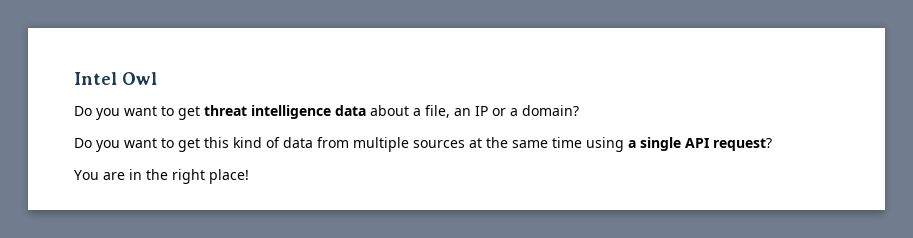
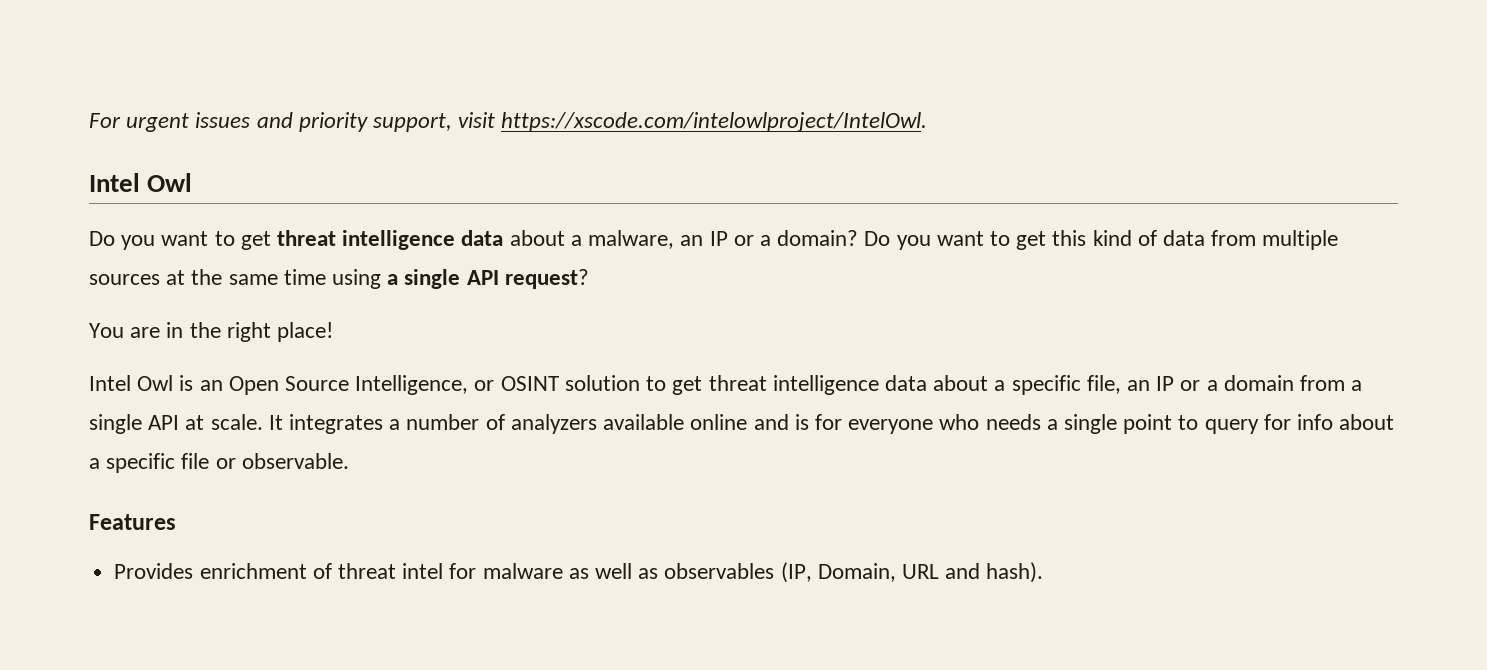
(74, 78) none -> [89,112,928,132] For urgent issues and priority support, visit https://xscode.com/intelowlproject/IntelOwl. //
[425,105,450,118] file, -> [588,230,675,249] malware,
(579, 110) // -> (859, 238) none
(249, 176) none -> [89,375,1363,395] [89,414,1395,434] [89,453,349,473] [89,514,176,530] [114,562,1044,583] // Intel Owl is an Open Source Intelligence, or OSINT solution to get threat intelligence data about a specific file, an IP or a domain from a single API at scale. It integrates a number of analyzers available online and is for everyone who needs a single point to query for info about a specific file or observable. // Features // Provides enrichment of threat intel for malware as well as observables (IP, Domain, URL and hash).

